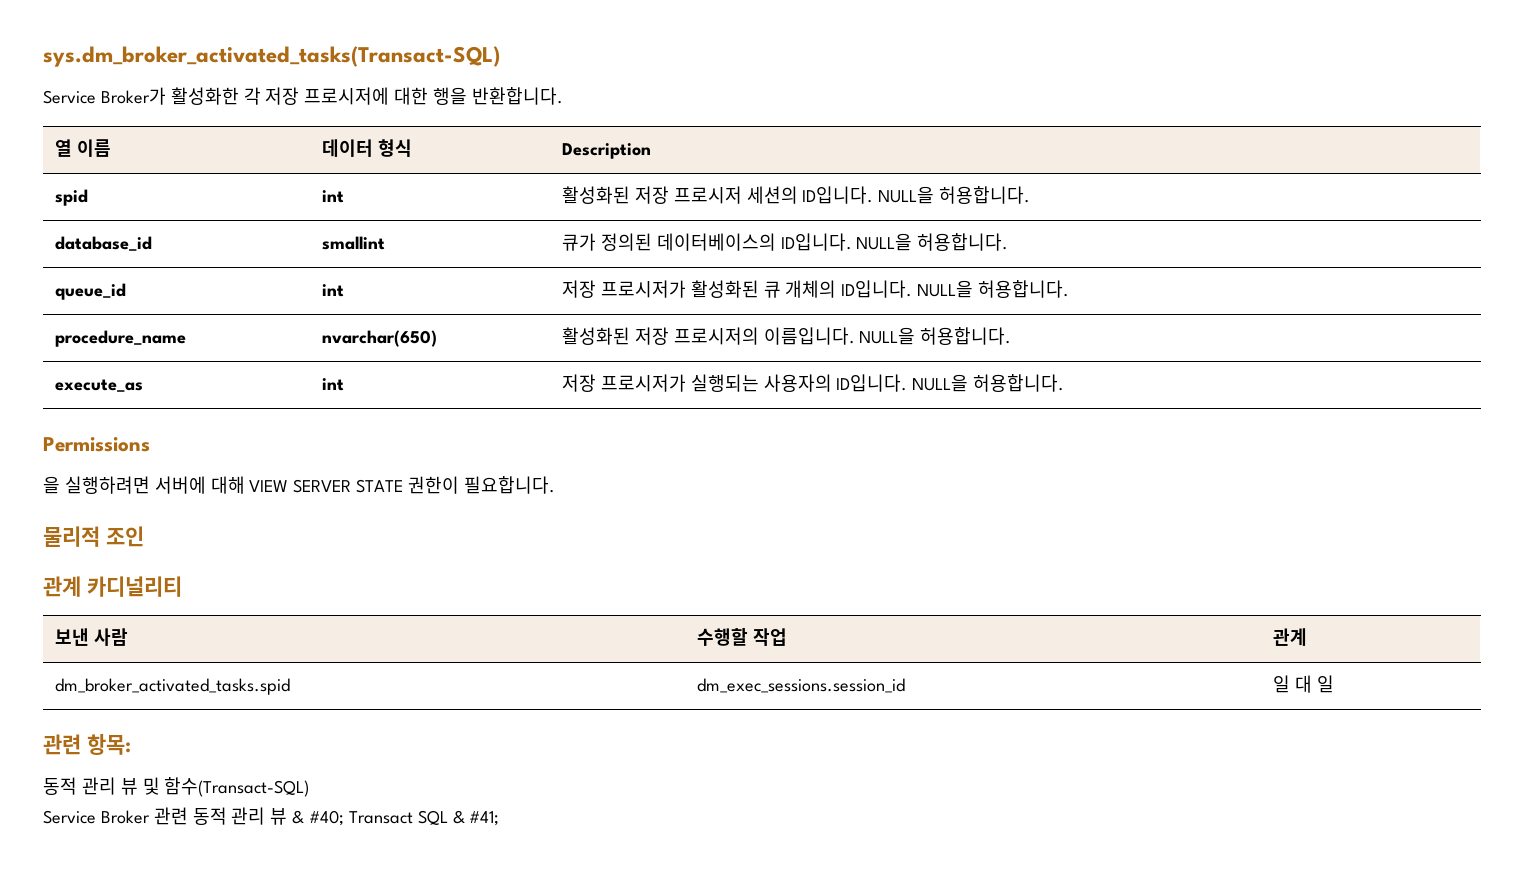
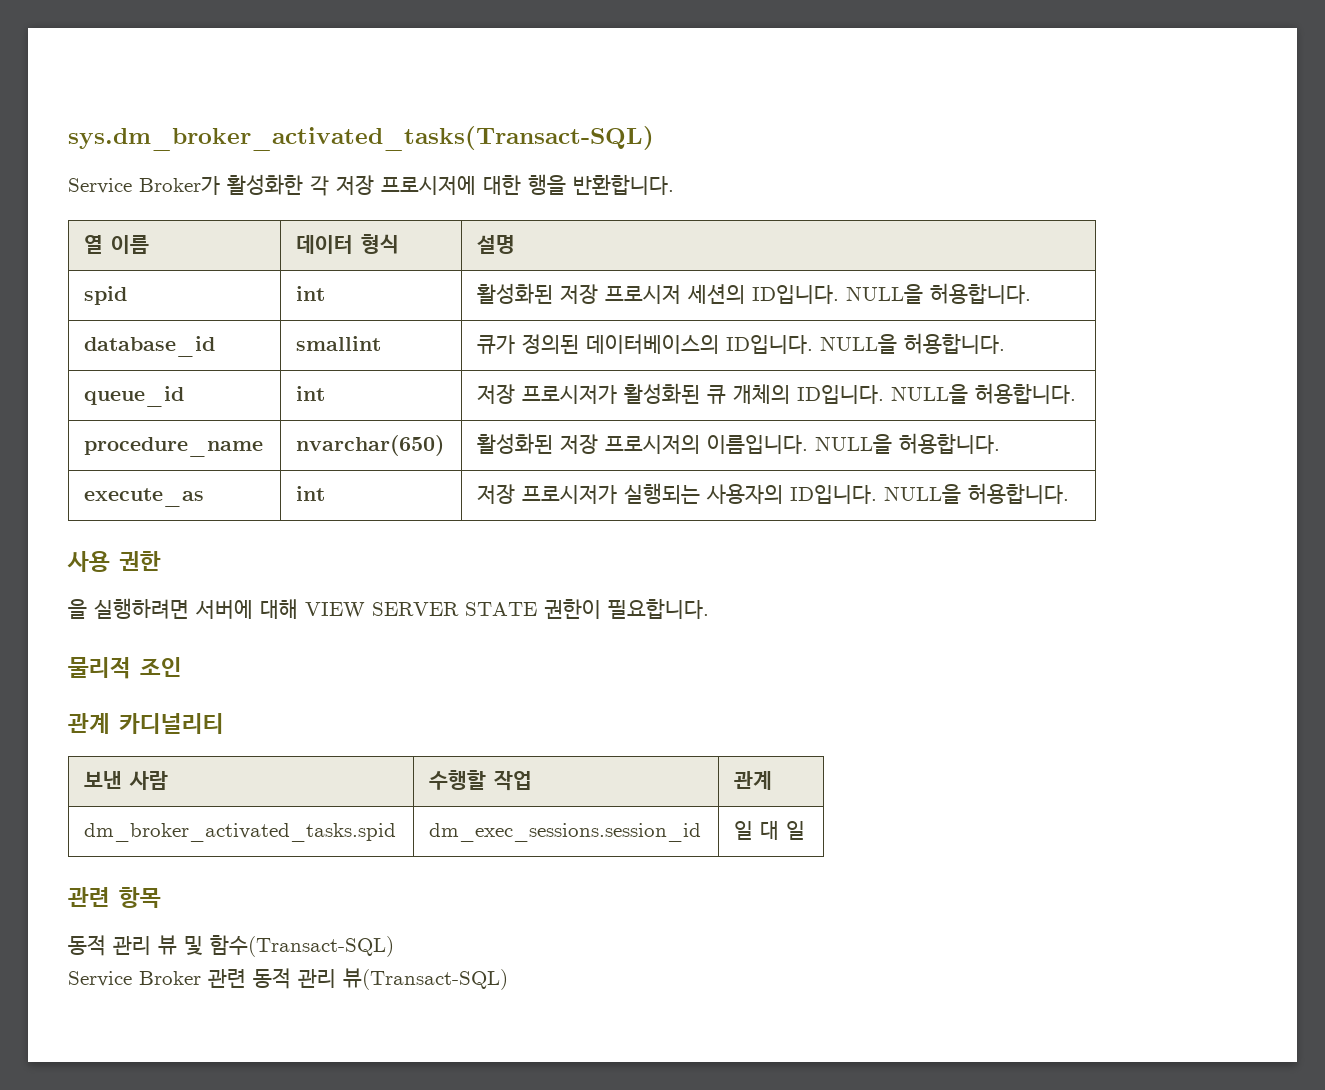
[561,143,651,159] Description -> [477,235,516,254] 설명
[43,437,150,452] Permissions -> [67,551,161,572] 사용 권한
[87,734,131,755] 항목: -> [119,887,161,908] 항목
[270,808,500,826] 뷰 & #40; Transact SQL & #41; -> [343,968,508,990] 뷰(Transact-SQL)

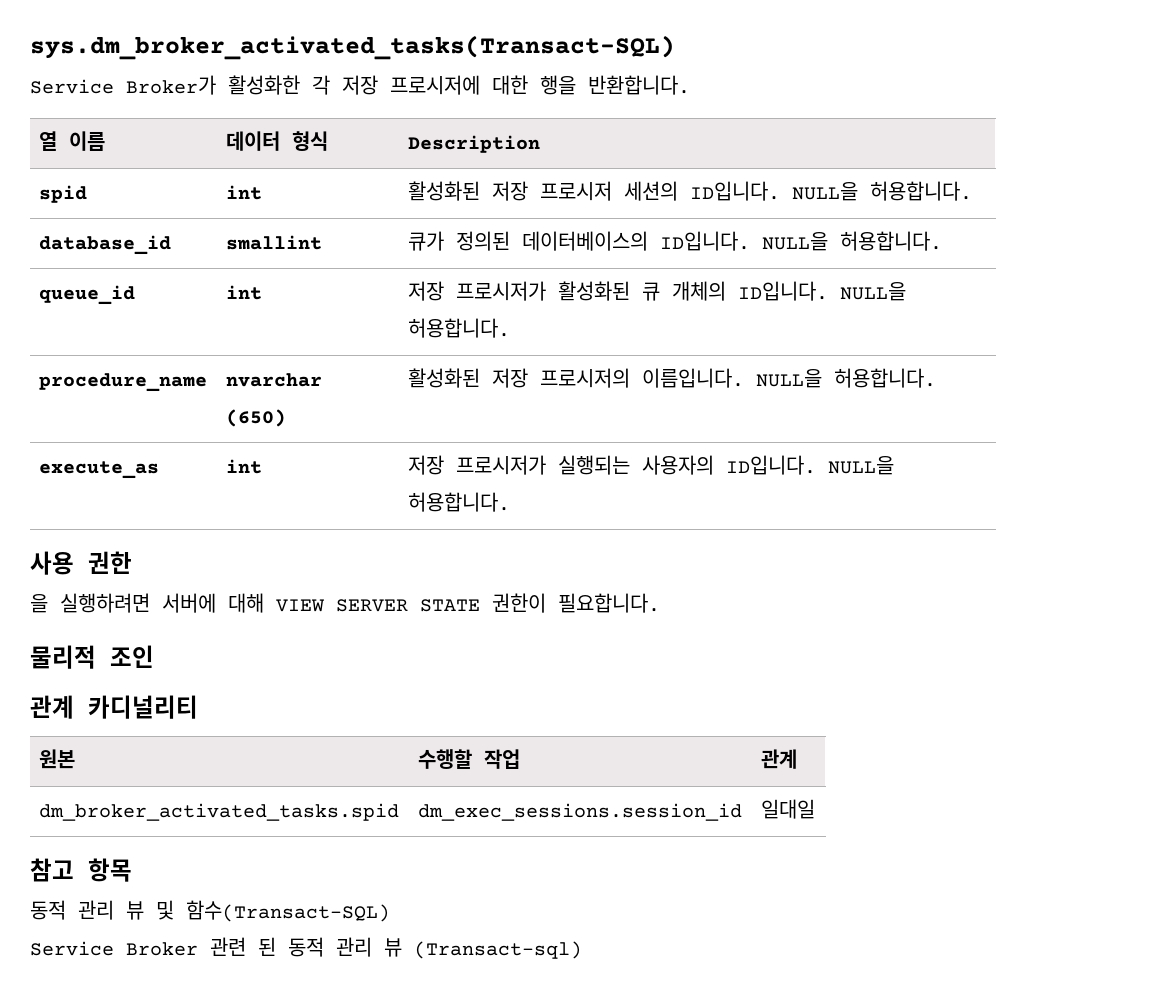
[477,235,516,254] 설명 -> [408,135,541,153] Description
[296,435,445,456] nvarchar(650) -> [226,373,323,387] [226,409,287,427] nvarchar (650)
[84,771,169,790] 보낸 사람 -> [39,749,76,769] 원본
[734,821,806,840] [68,887,110,907] 일 대 일 // 관련 -> [761,799,816,819] [30,858,74,882] 일대일 // 참고
[253,968,508,990] 동적 관리 뷰(Transact-SQL) -> [258,937,582,959] 된 동적 관리 뷰 (Transact-sql)

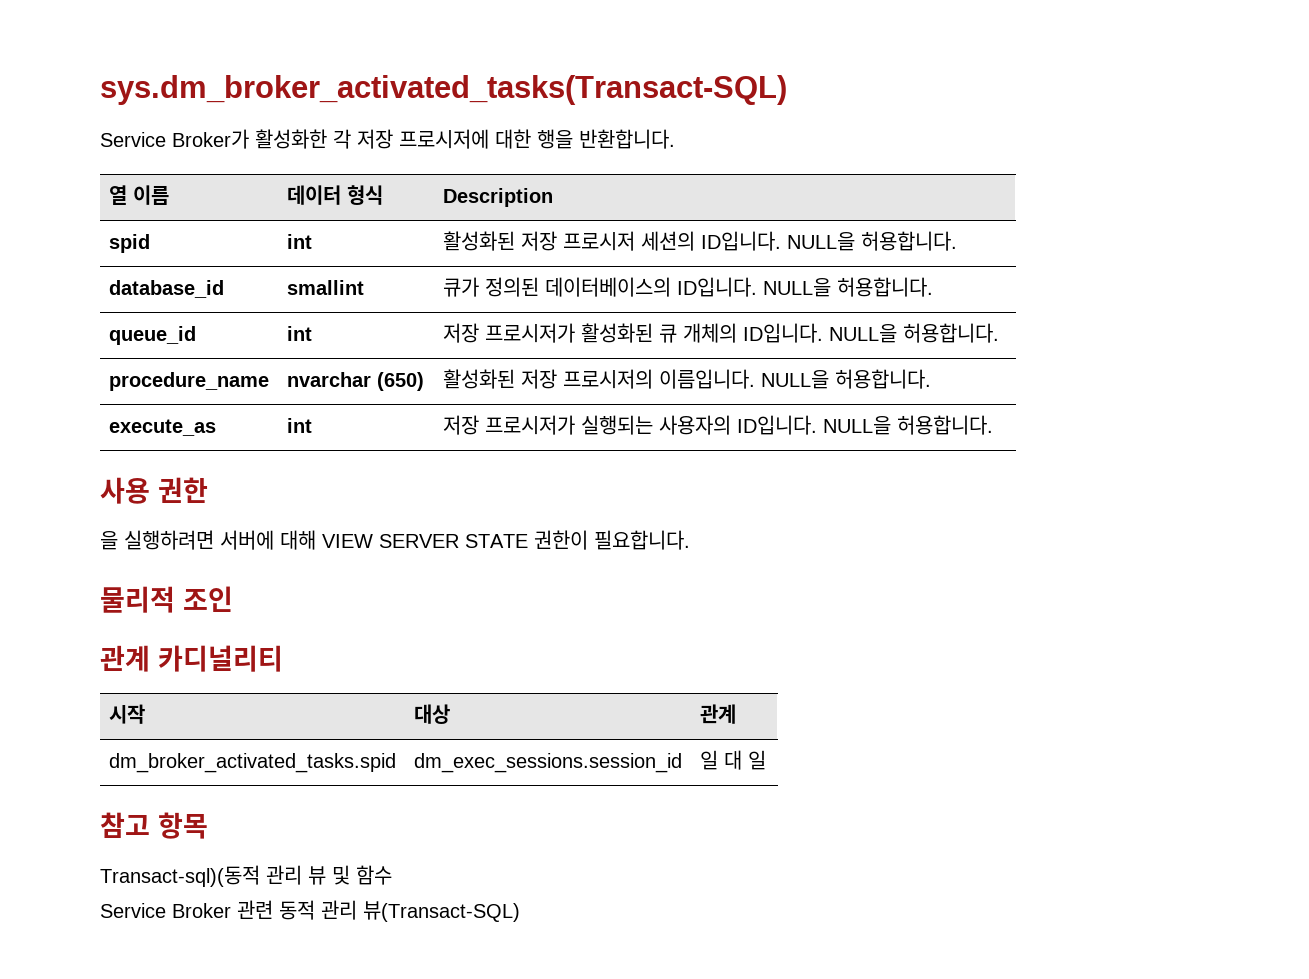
[39,749,76,769] [418,749,521,769] 원본 | 수행할 작업 -> [108,704,145,724] [413,704,450,724] 시작 | 대상
[761,799,816,819] 일대일 -> [699,750,766,770] 일 대 일
[30,900,66,920] 동적 -> [100,865,260,887] Transact-sql)(동적
[186,900,390,922] 함수(Transact-SQL) -> [356,865,392,885] 함수
[258,937,582,959] 된 동적 관리 뷰 (Transact-sql) -> [279,900,520,922] 동적 관리 뷰(Transact-SQL)

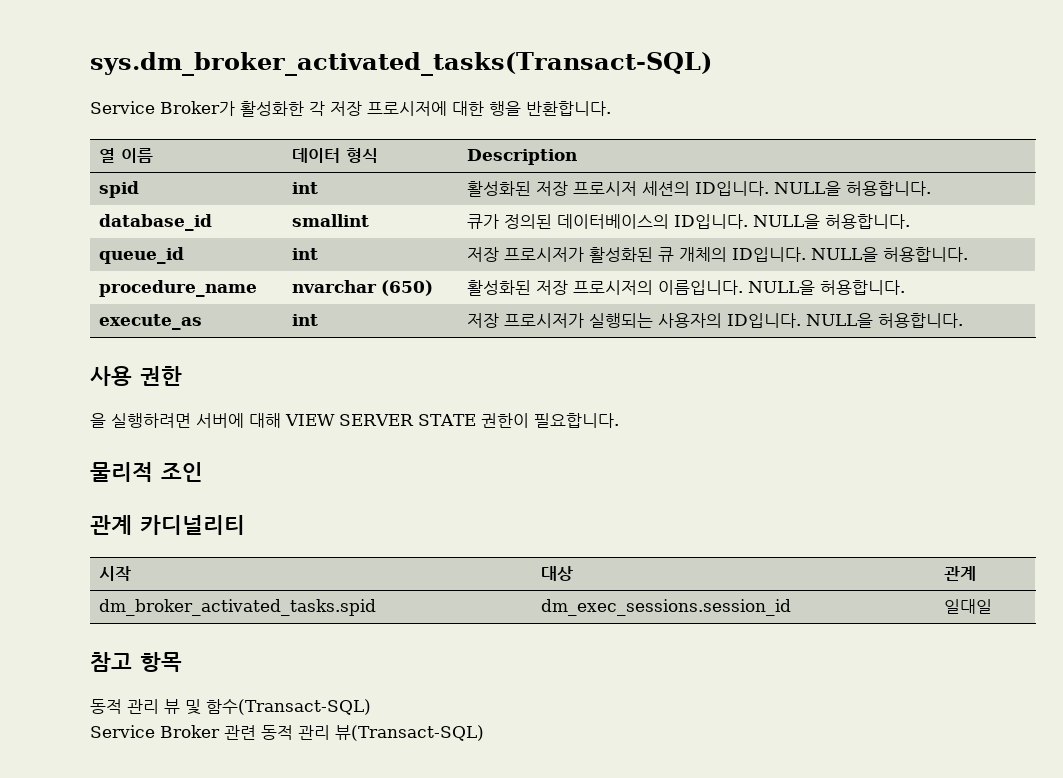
[699,750,766,770] 일 대 일 -> [943,599,992,614] 일대일
[100,865,260,887] Transact-sql)(동적 -> [90,699,122,714] 동적
[356,865,392,885] 함수 -> [206,699,371,715] 함수(Transact-SQL)

